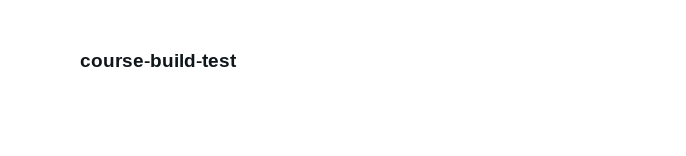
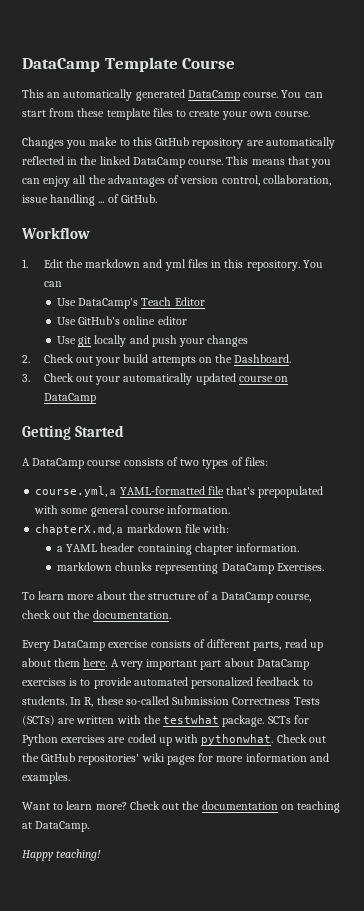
[80,54,237,67] course-build-test -> [22,57,236,72] [22,89,323,101] [22,108,311,120] [22,137,335,149] [22,156,332,168] [22,175,331,187] [22,194,157,206] [21,227,90,239] [22,259,323,271] [43,281,62,287] [56,297,205,309] [56,316,187,325] [56,335,249,347] [22,354,292,366] [22,373,289,385] [43,393,96,404] [22,425,125,440] [22,457,268,469] [35,486,324,498] [34,505,231,517] [35,524,230,535] [56,543,300,555] [56,562,324,574] [22,591,312,603] [22,610,171,619] [22,639,323,651] [22,658,309,670] [22,677,313,689] [22,696,320,707] [22,715,309,727] [22,734,326,746] [22,753,329,765] [22,772,70,784] [22,801,341,813] [22,821,90,832] [22,849,102,861] DataCamp Template Course // This an automatically generated DataCamp course. You can start from these template files to create your own course. // Changes you make to this GitHub repository are automatically reflected in the linked DataCamp course. This means that you can enjoy all the advantages of version control, collaboration, issue handling ... of GitHub. // Workflow // 1. Edit the markdown and yml files in this repository. You can // Use DataCamp's Teach Editor // Use GitHub's online editor // Use git locally and push your changes // 2. Check out your build attempts on the Dashboard. // 3. Check out your automatically updated course on DataCamp // Getting Started // A DataCamp course consists of two types of files: // course.yml, a YAML-formatted file that's prepopulated with some general course information. // chapterX.md, a markdown file with: // a YAML header containing chapter information. // markdown chunks representing DataCamp Exercises. // To learn more about the structure of a DataCamp course, check out the documentation. // Every DataCamp exercise consists of different parts, read up about them here. A very important part about DataCamp exercises is to provide automated personalized feedback to students. In R, these so-called Submission Correctness Tests (SCTs) are written with the testwhat package. SCTs for Python exercises are coded up with pythonwhat. Check out the GitHub repositories' wiki pages for more information and examples. // Want to learn more? Check out the documentation on teaching at DataCamp. // Happy teaching!

